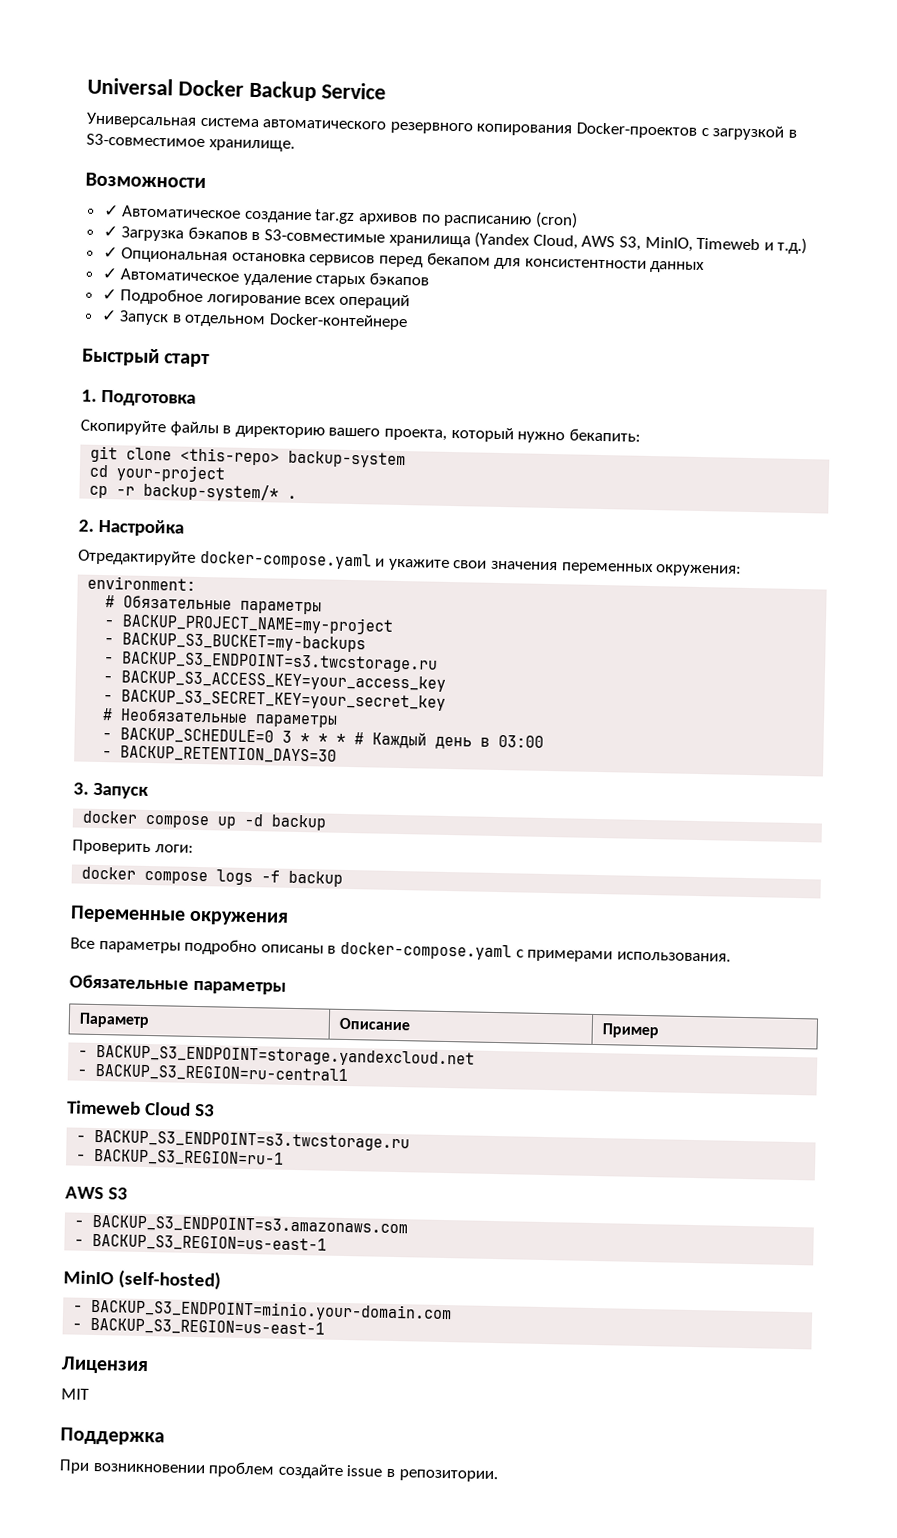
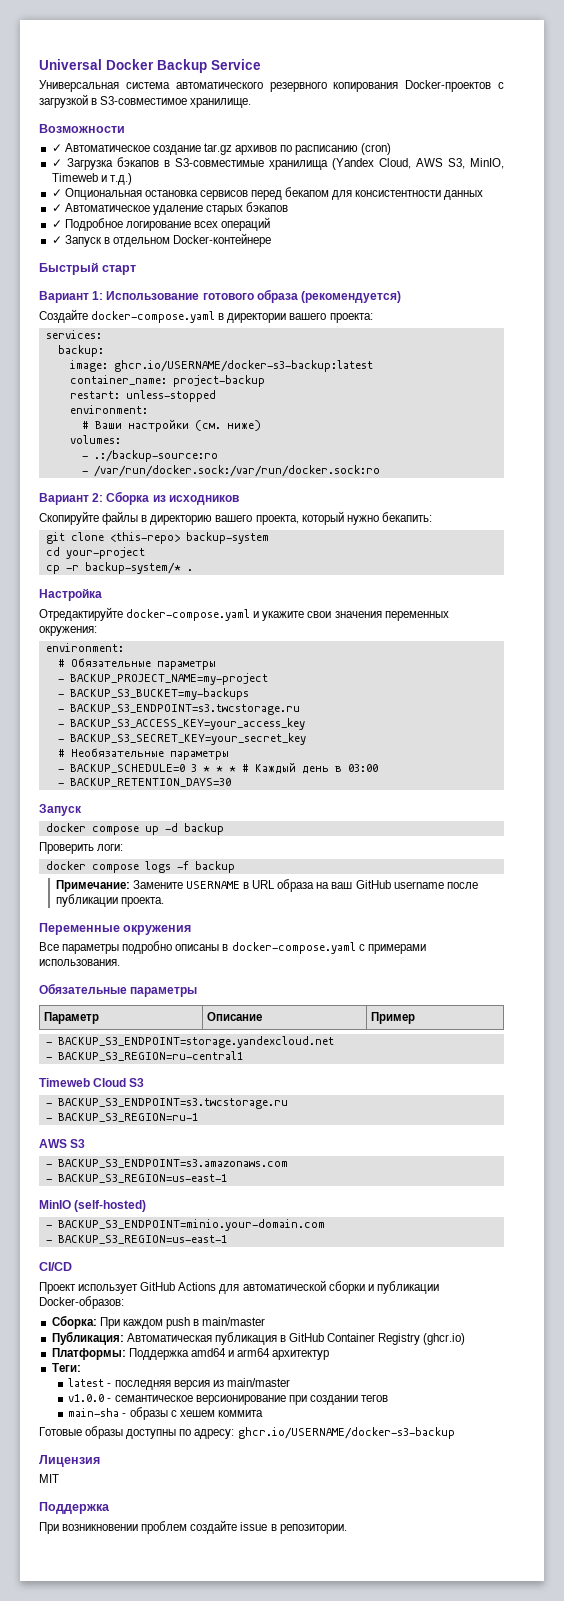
[81,389,196,407] 1. Подготовка -> [39,289,402,303] [39,309,373,323] [45,330,102,339] [57,345,104,357] [69,360,373,372] [69,375,265,387] [69,390,216,402] [69,405,148,414] [81,419,261,432] [69,435,121,444] [81,450,218,462] [81,465,380,477] [39,491,239,505] Вариант 1: Использование готового образа (рекомендуется) // Создайте docker-compose.yaml в директории вашего проекта: // services: // backup: // image: ghcr.io/USERNAME/docker-s3-backup:latest // container_name: project-backup // restart: unless-stopped // environment: // # Ваши настройки (см. ниже) // volumes: // - .:/backup-source:ro // - /var/run/docker.sock:/var/run/docker.sock:ro // Вариант 2: Сборка из исходников
[78,519,94,532] 2. -> (193, 570) none
[73,782,89,795] 3. -> (231, 782) none
(344, 878) none -> [55,879,478,892] [55,894,164,907] // Примечание: Замените USERNAME в URL образа на ваш GitHub username после публикации проекта.
(326, 1327) none -> [39,1262,72,1271] [39,1280,439,1294] [39,1296,124,1309] [51,1315,266,1329] [51,1331,466,1345] [51,1348,330,1360] [51,1363,81,1372] [68,1378,290,1390] [68,1394,388,1405] [68,1407,263,1420] [39,1426,455,1439] // CI/CD // Проект использует GitHub Actions для автоматической сборки и публикации Docker-образов: // Сборка: При каждом push в main/master // Публикация: Автоматическая публикация в GitHub Container Registry (ghcr.io) // Платформы: Поддержка amd64 и arm64 архитектур // Теги: // latest - последняя версия из main/master // v1.0.0 - семантическое версионирование при создании тегов // main-sha - образы с хешем коммита // Готовые образы доступны по адресу: ghcr.io/USERNAME/docker-s3-backup

